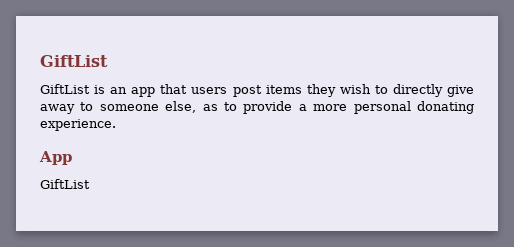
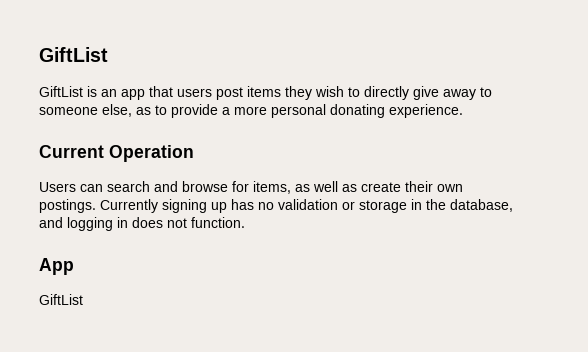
(116, 125) none -> [39,145,194,162] [39,181,463,194] [39,199,513,213] [39,217,245,231] // Current Operation // Users can search and browse for items, as well as create their own postings. Currently signing up has no validation or storage in the database, and logging in does not function.

